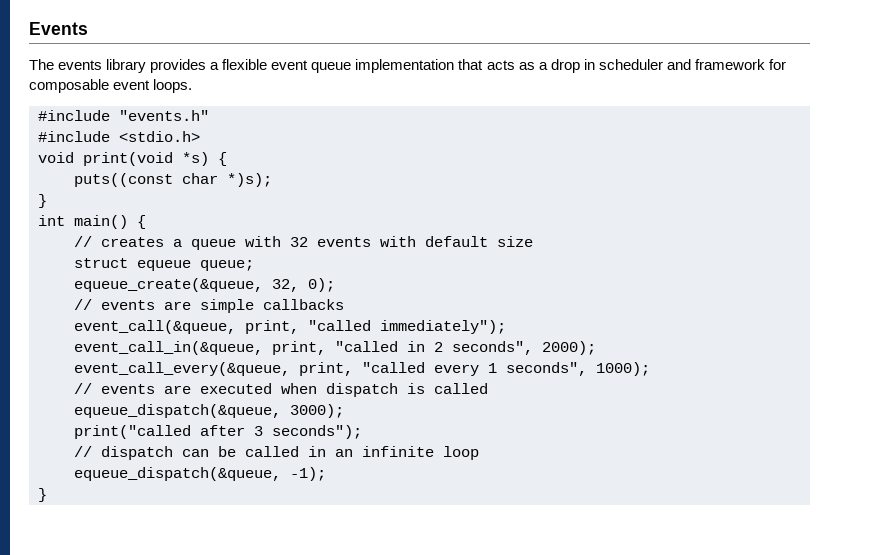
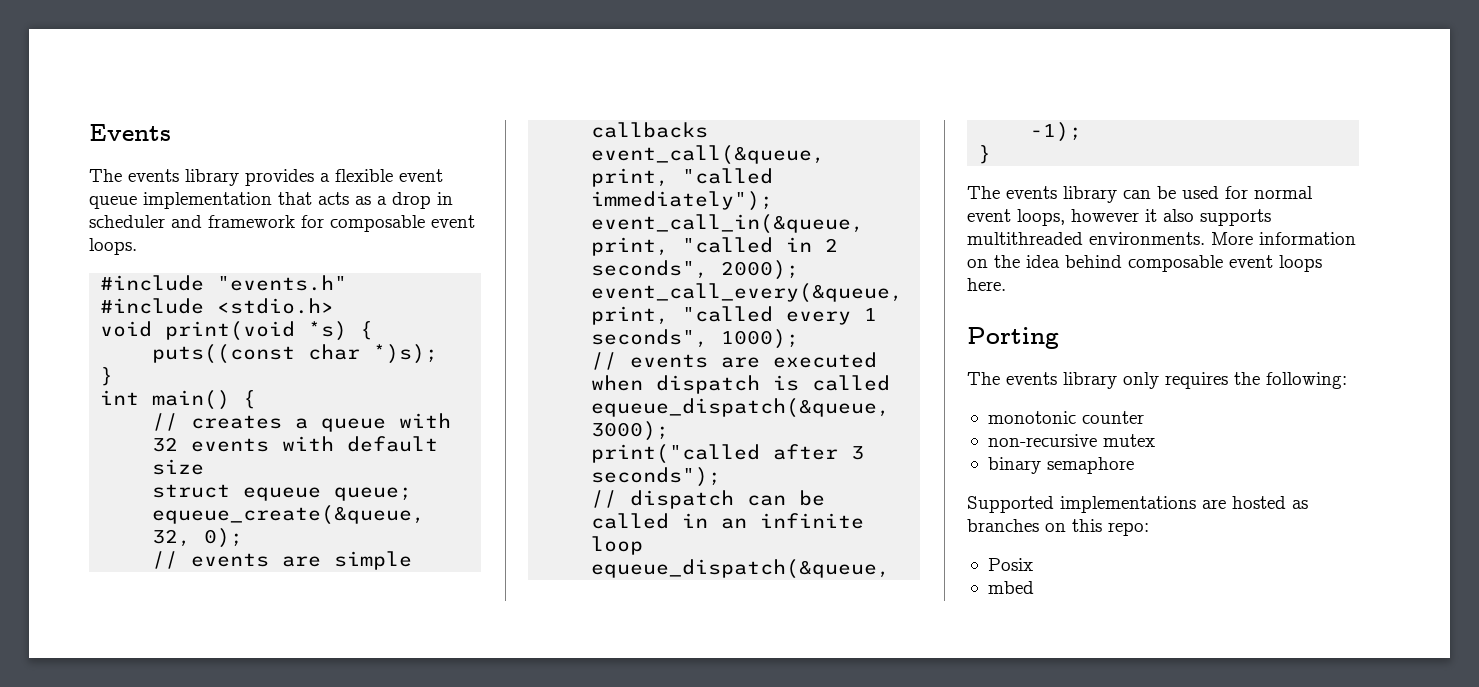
(47, 495) none -> [967,186,1313,203] [967,209,1271,226] [967,232,1356,245] [967,255,1322,272] [967,278,1006,291] [967,327,1059,349] [967,372,1347,389] [987,411,1144,424] [987,434,1155,447] [987,457,1134,474] [967,496,1308,513] [967,519,1149,536] [987,558,1033,571] [987,581,1034,594] // The events library can be used for normal event loops, however it also supports multithreaded environments. More information on the idea behind composable event loops here. // Porting // The events library only requires the following: // monotonic counter // non-recursive mutex // binary semaphore // Supported implementations are hosted as branches on this repo: // Posix // mbed

